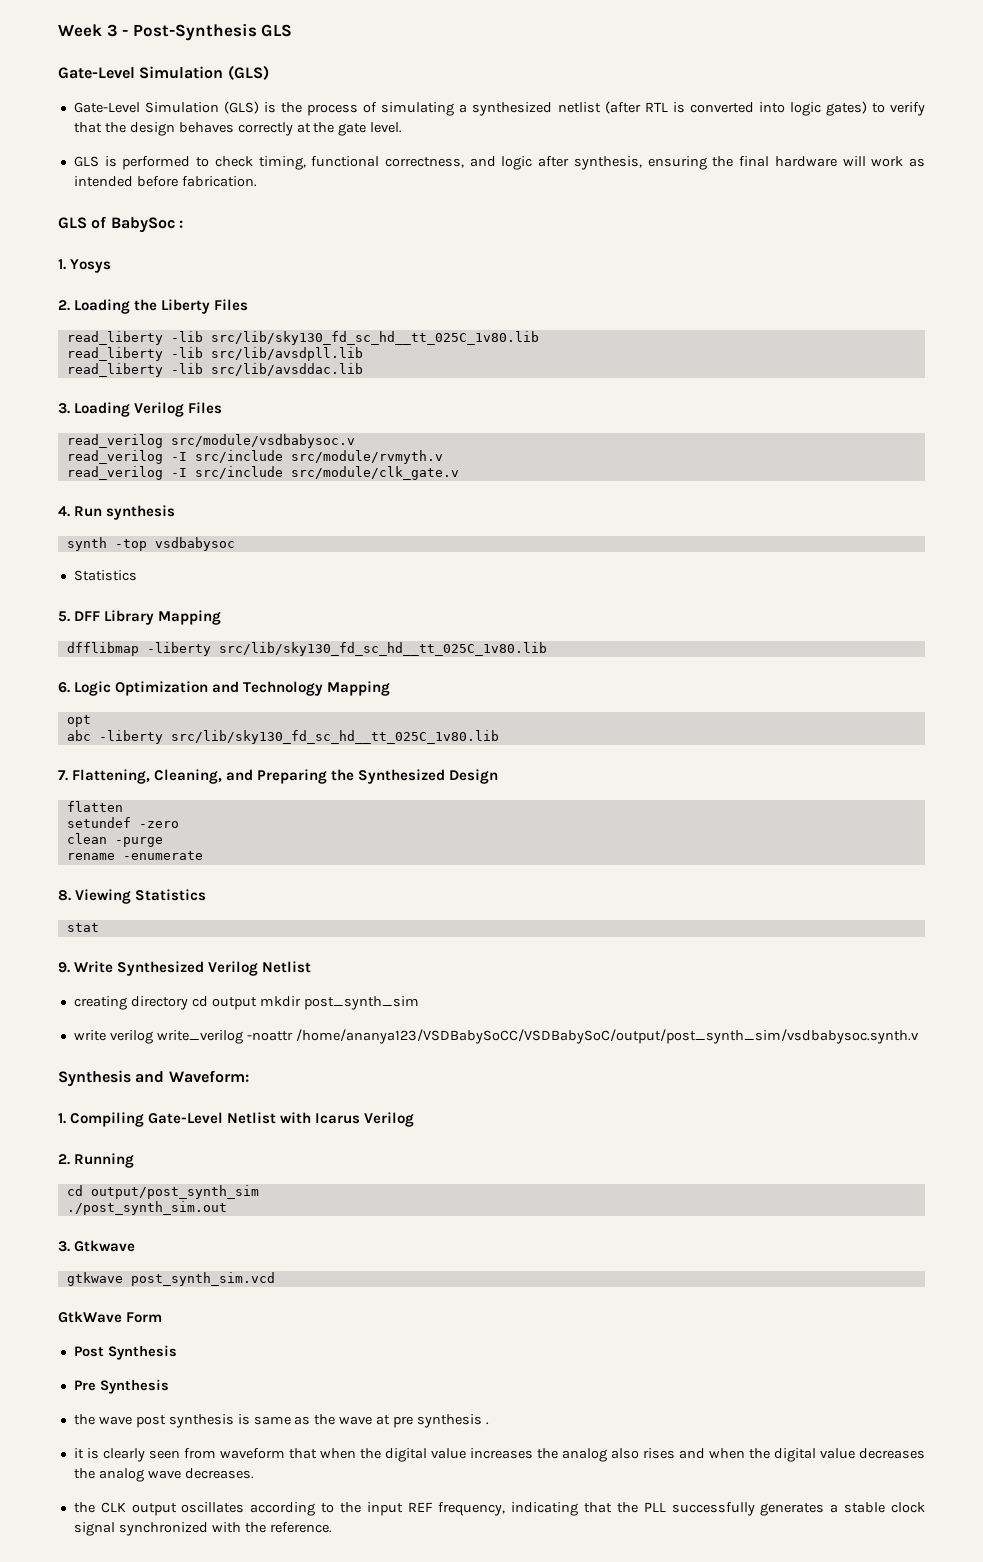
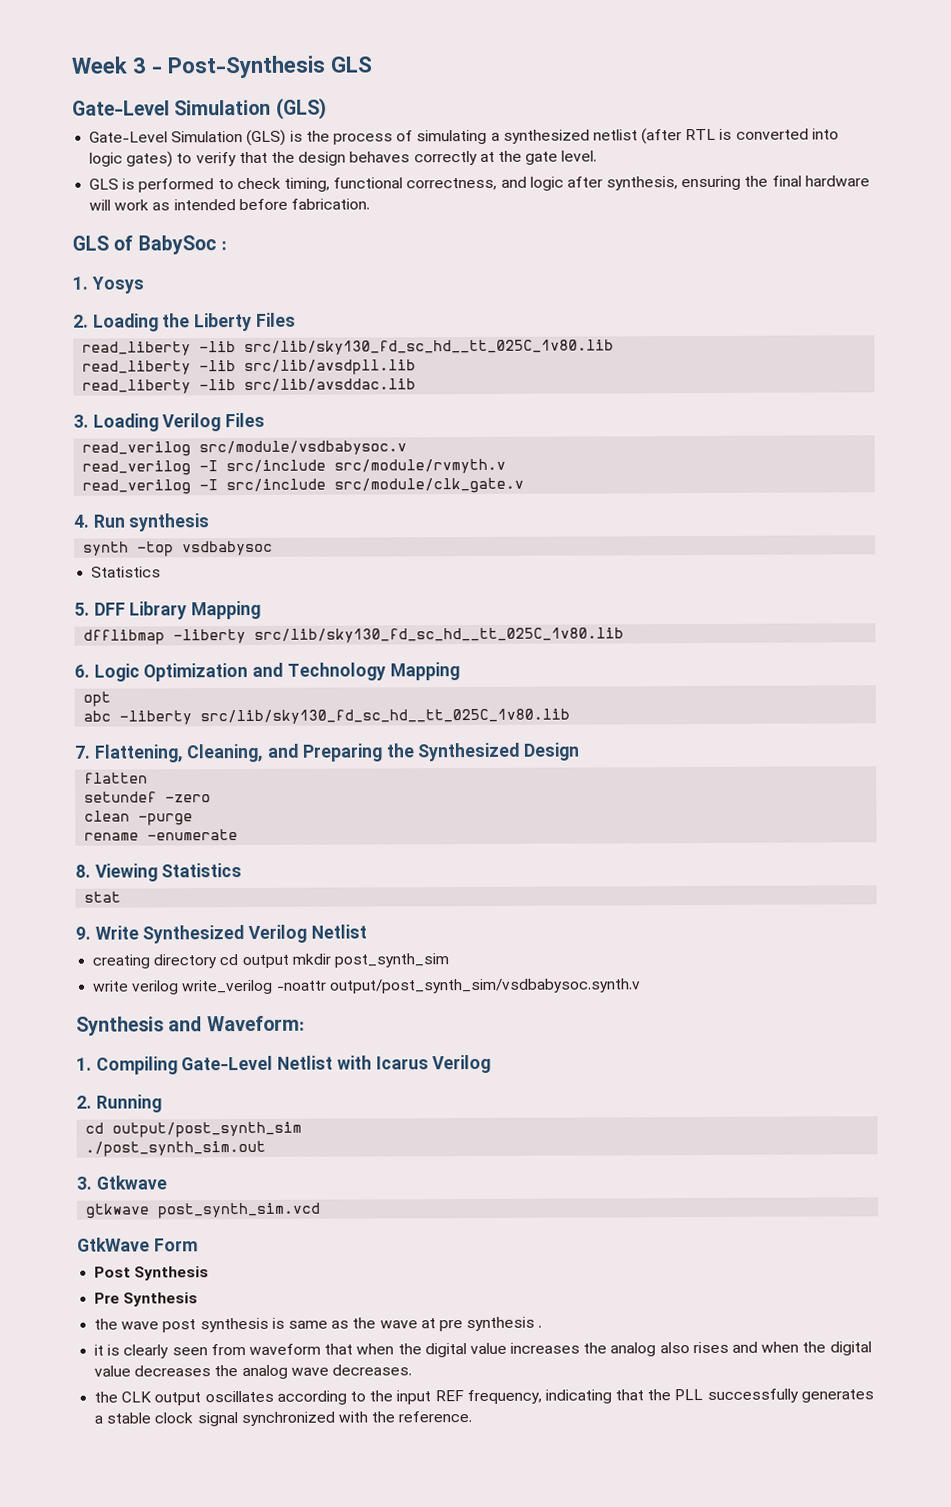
[295,1029,919,1044] /home/ananya123/VSDBabySoCC/VSDBabySoC/output/post_synth_sim/vsdbabysoc.synth.v -> [328,978,641,994] output/post_synth_sim/vsdbabysoc.synth.v

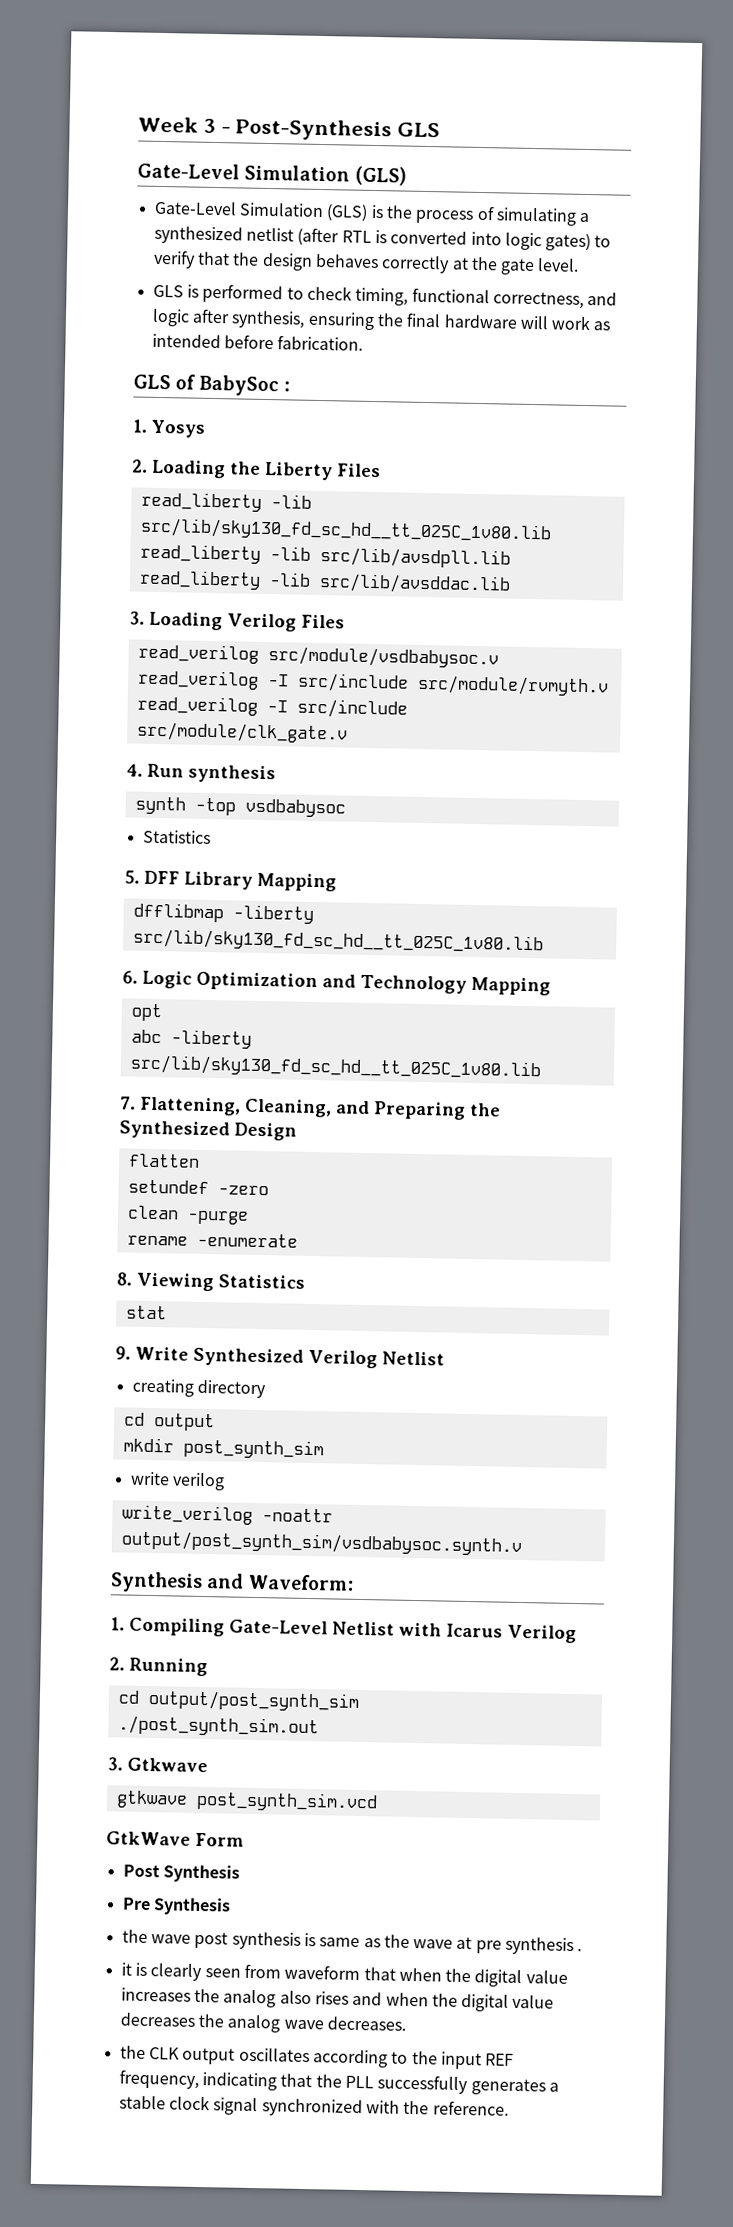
(218, 961) none -> (266, 1389) //
(289, 961) none -> (215, 1422) //
(180, 987) none -> (225, 1481) //

